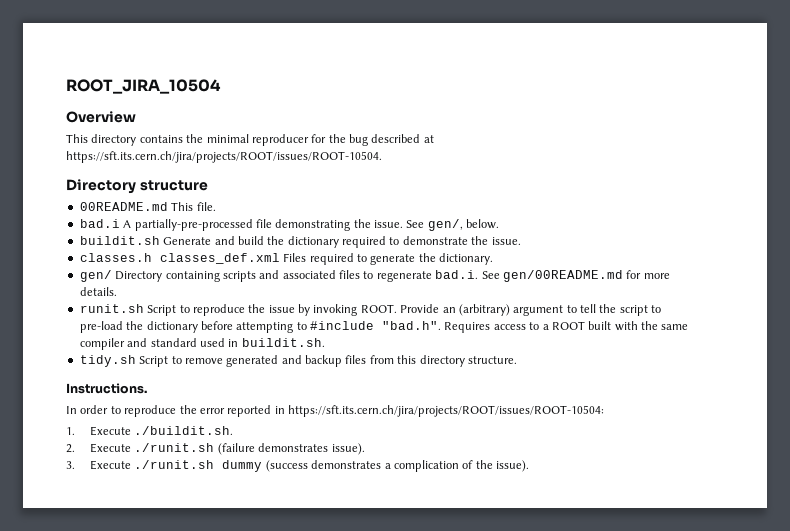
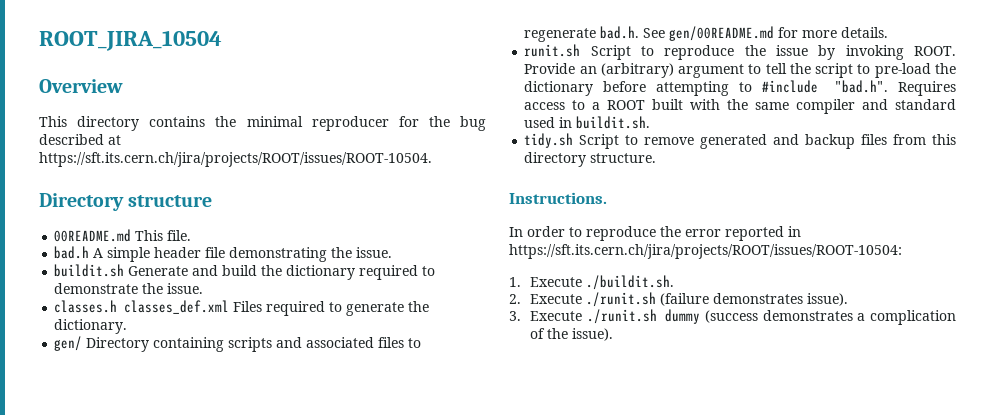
[79,219,253,231] bad.i A partially-pre-processed -> [54,246,202,262] bad.h A simple header
[406,219,500,231] See gen/, below. -> (393, 252) none
[435,270,479,279] bad.i. -> [600,26,640,39] bad.h.

